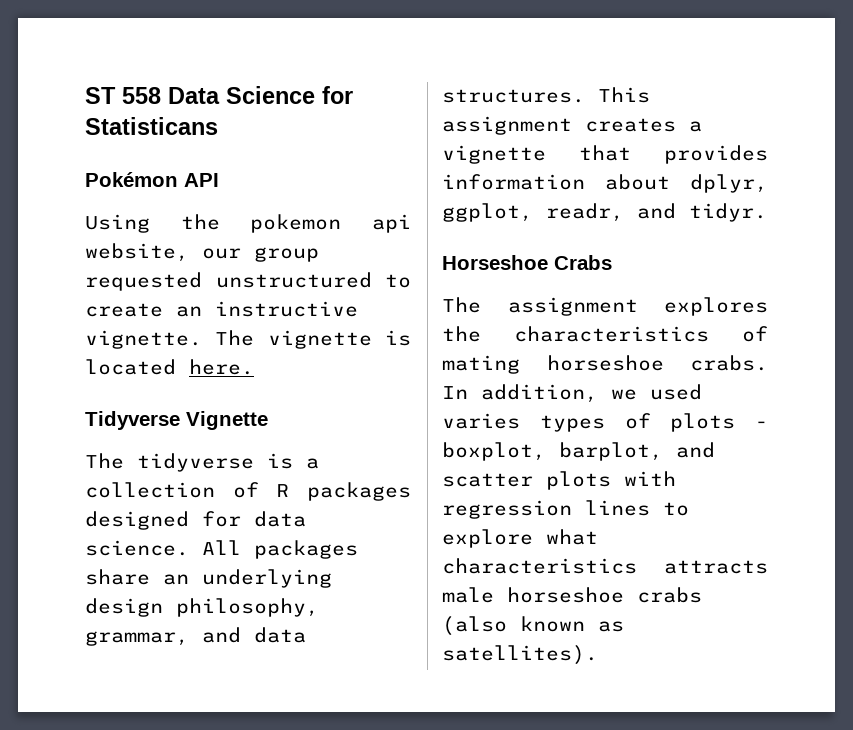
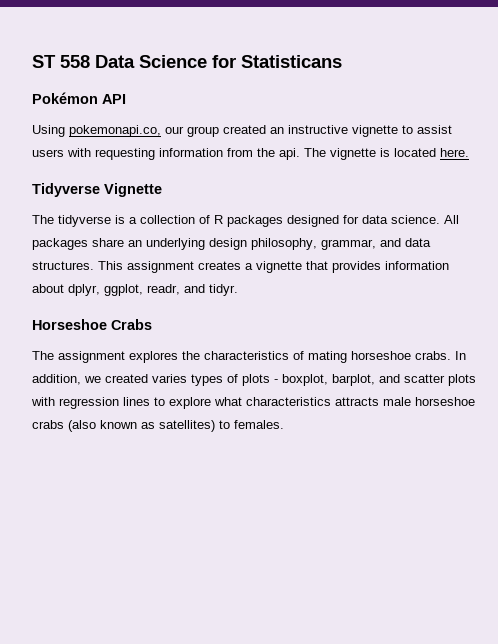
[180,214,412,233] [85,243,319,262] [85,272,411,291] [85,301,358,317] [85,330,202,349] the pokemon api website, our group requested unstructured to create an instructive vignette. -> [69,125,452,137] [32,148,300,160] pokemonapi.co, our group created an instructive vignette to assist users with requesting information from the api.
[650,384,702,400] used -> [105,374,148,383] created
[442,645,598,665] satellites). -> [159,420,284,432] satellites) to females.

